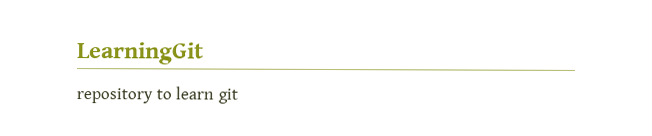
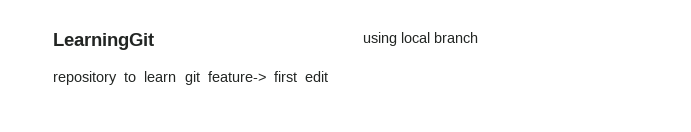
(238, 96) none -> [207,71,328,82] [363,32,478,46] feature-> first edit using local branch

